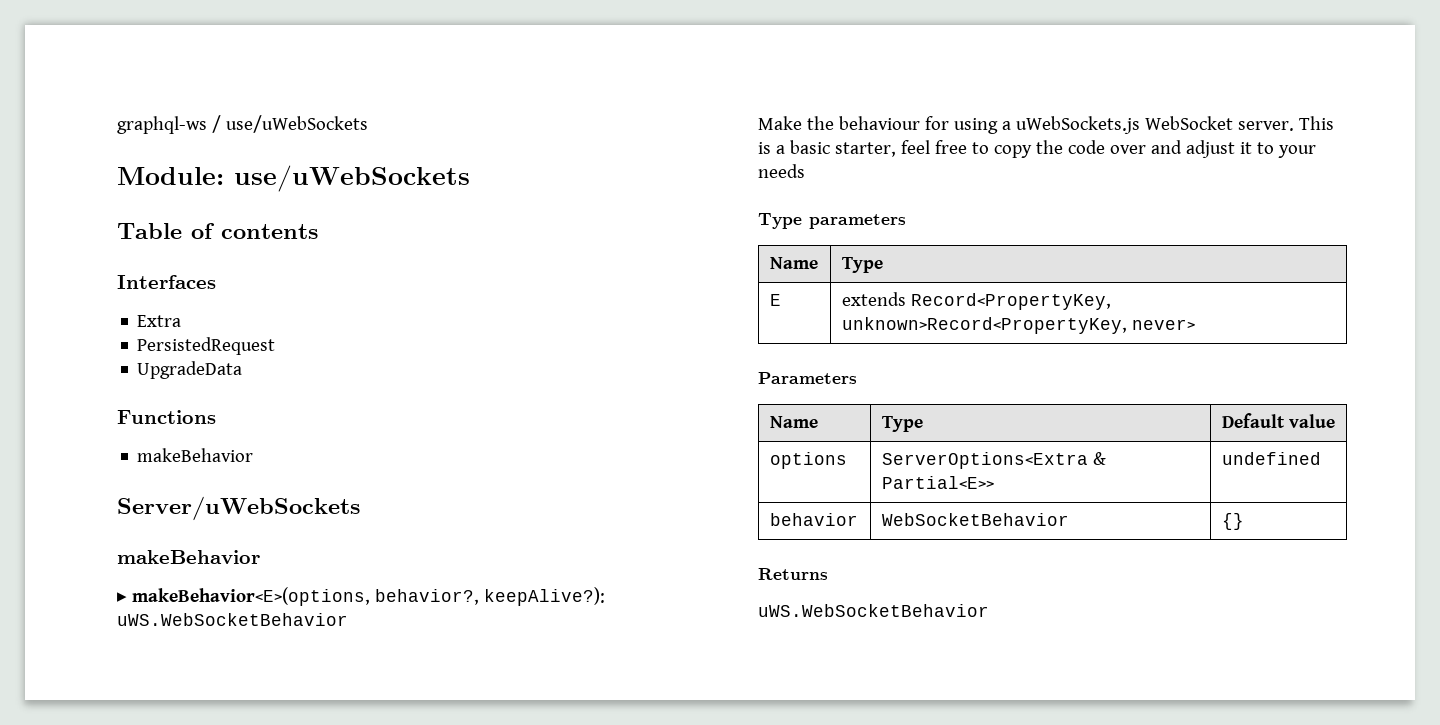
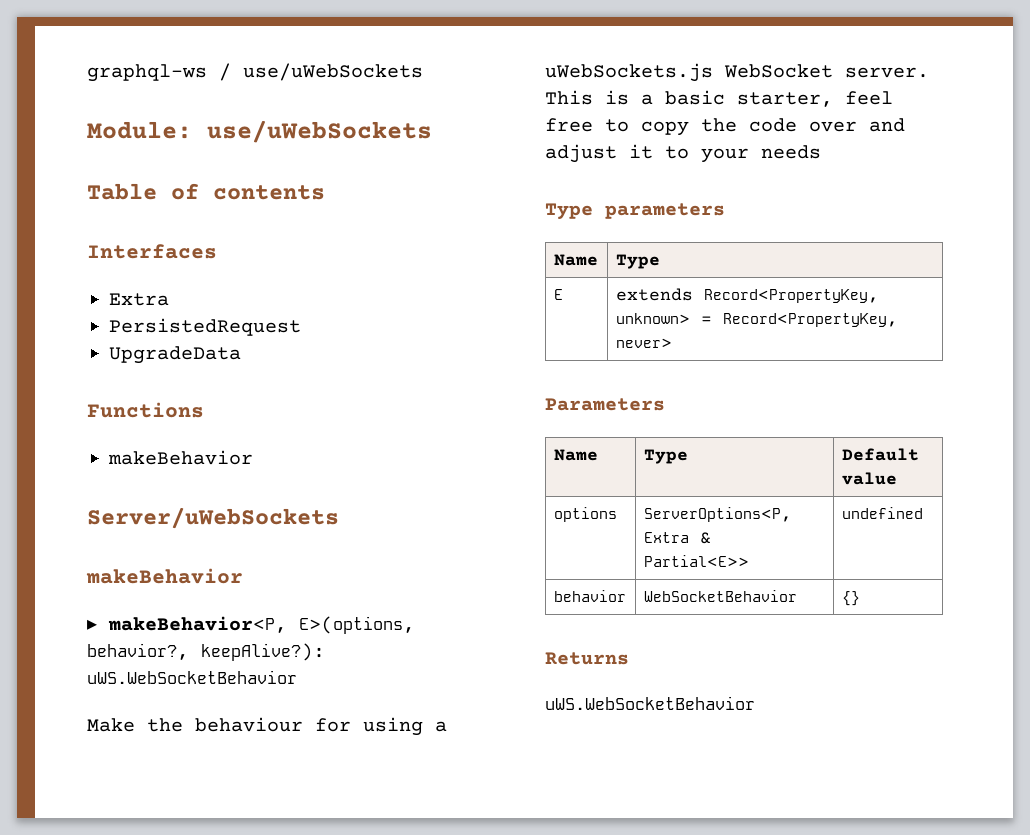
[131,587,370,606] makeBehavior<E>(options, -> [108,616,415,634] makeBehavior<P, E>(options,
[841,317,1127,334] unknown>Record<PropertyKey, -> [615,313,898,327] unknown> = Record<PropertyKey,
[881,452,1088,469] ServerOptions<Extra -> [643,507,792,522] [643,532,689,543] ServerOptions<P, Extra

